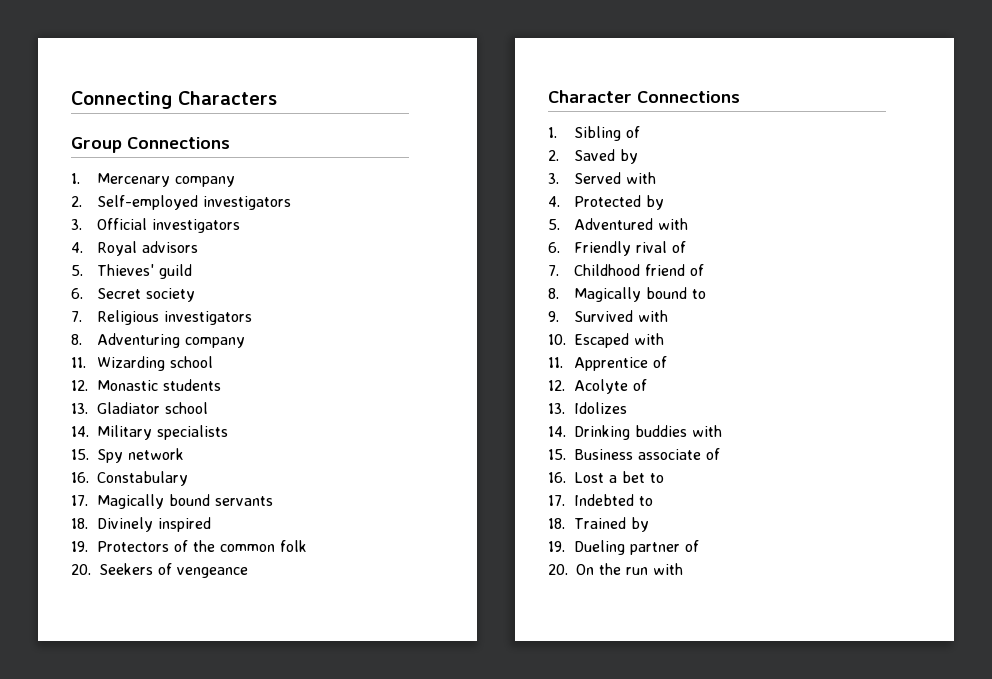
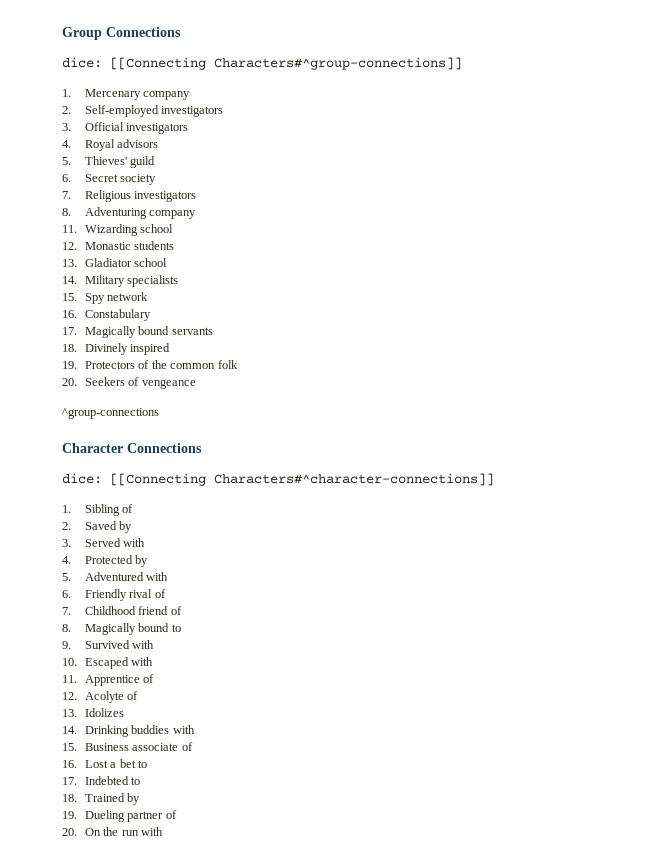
[71,91,277,109] Connecting Characters // -> (62, 33) none
(230, 143) none -> [62,57,462,70] // dice: [[Connecting Characters#^group-connections]]
(248, 572) none -> [62,408,159,419] // ^group-connections
(740, 97) none -> [62,473,494,486] // dice: [[Connecting Characters#^character-connections]]

